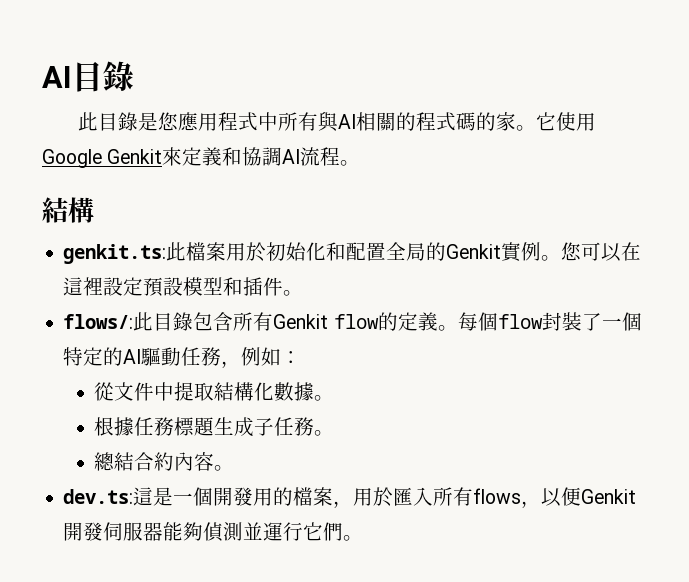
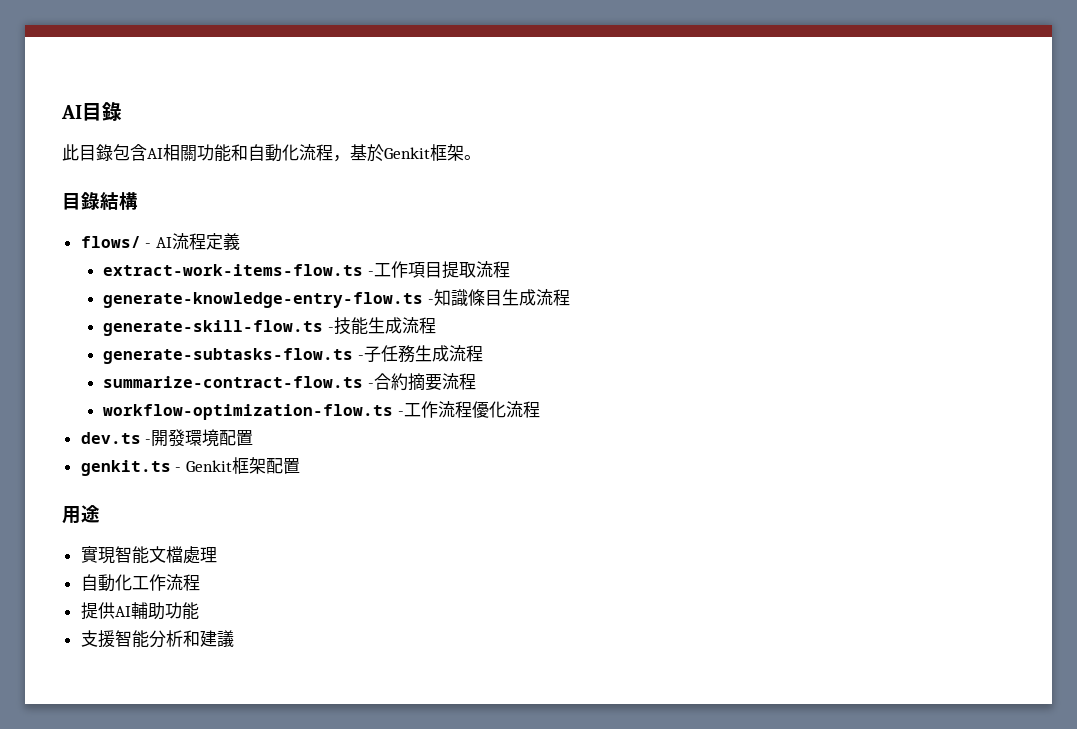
[138,111,597,132] [42,147,361,168] [42,197,94,223] [63,242,642,264] [63,277,304,297] [63,312,642,331] [63,347,302,368] [94,382,335,401] [94,417,335,437] [94,452,235,471] [63,487,637,508] [63,522,364,542] 是您應用程式中所有與AI相關的程式碼的家。它使用Google Genkit來定義和協調AI流程。 // 結構 // genkit.ts:此檔案用於初始化和配置全局的Genkit實例。您可以在這裡設定預設模型和插件。 // flows/:此目錄包含所有Genkit flow的定義。每個flow封裝了一個特定的AI驅動任務，例如： // 從文件中提取結構化數據。 // 根據任務標題生成子任務。 // 總結合約內容。 // dev.ts:這是一個開發用的檔案，用於匯入所有flows，以便Genkit開發伺服器能夠偵測並運行它們。 -> [113,144,481,162] [62,192,138,210] [80,233,240,250] [103,261,510,279] [103,289,570,308] [103,317,436,336] [103,345,483,364] [103,373,476,391] [103,401,540,420] [80,429,254,447] [80,457,300,476] [62,505,100,524] [80,546,217,564] [80,574,200,592] [80,602,199,620] [80,630,234,648] 包含AI相關功能和自動化流程，基於Genkit框架。 // 目錄結構 // flows/ - AI流程定義 // extract-work-items-flow.ts -工作項目提取流程 // generate-knowledge-entry-flow.ts -知識條目生成流程 // generate-skill-flow.ts -技能生成流程 // generate-subtasks-flow.ts -子任務生成流程 // summarize-contract-flow.ts -合約摘要流程 // workflow-optimization-flow.ts -工作流程優化流程 // dev.ts -開發環境配置 // genkit.ts - Genkit框架配置 // 用途 // 實現智能文檔處理 // 自動化工作流程 // 提供AI輔助功能 // 支援智能分析和建議

